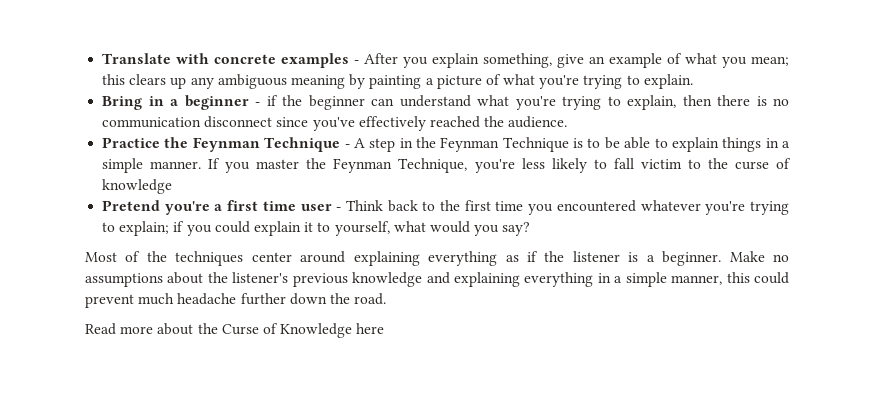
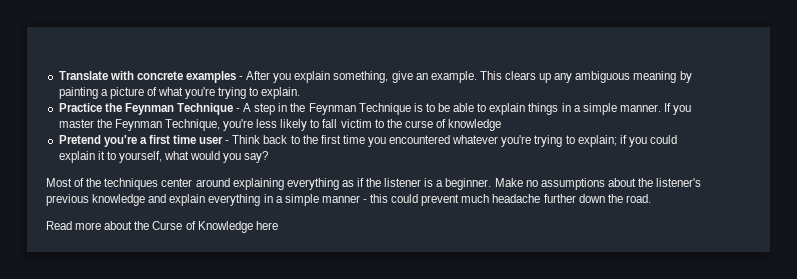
[609,53,789,68] [102,74,126,85] example of what you mean; this -> [430,71,502,83] example. This
[102,95,790,110] [102,116,568,131] // Bring in a beginner - if the beginner can understand what you're trying to explain, then there is no communication disconnect since you've effectively reached the audience. -> (301, 93) none
[454,272,520,287] explaining -> [169,194,206,206] explain
[671,275,723,285] manner, -> [321,195,367,203] manner -

